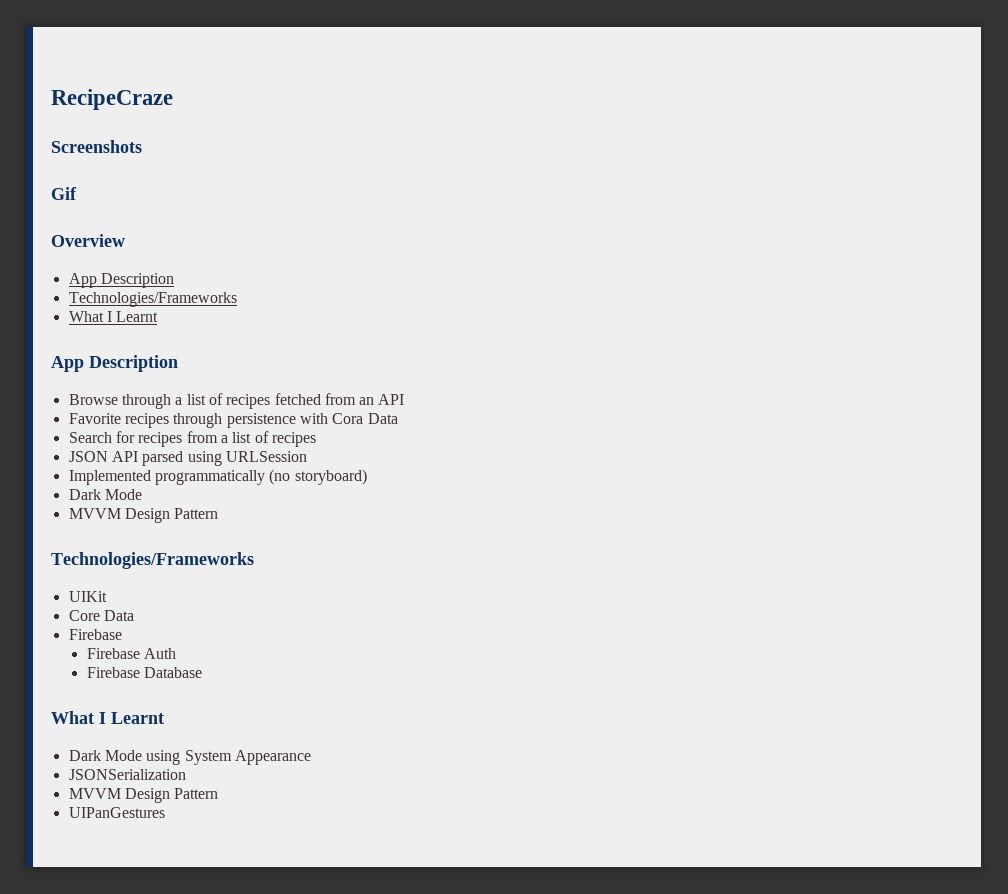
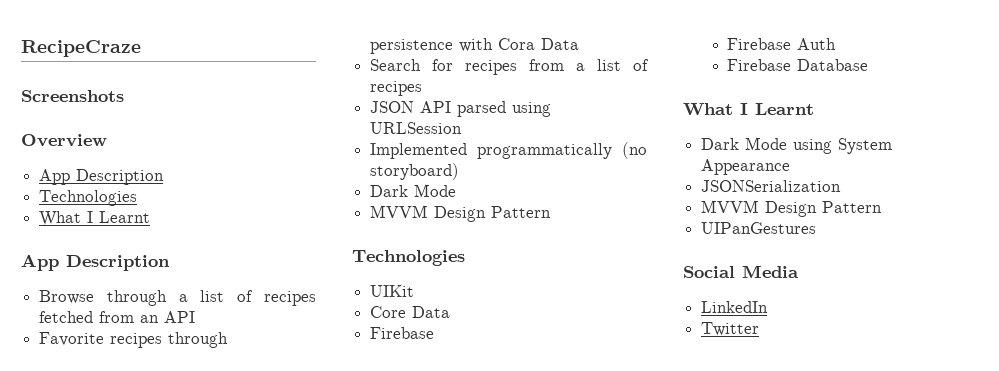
[51,187,77,200] // Gif -> (124, 96) none
[68,292,237,307] Technologies/Frameworks -> [39,190,138,206] Technologies
[51,552,254,569] Technologies/Frameworks -> [352,250,465,266] Technologies
(165, 812) none -> [683,265,799,278] [701,301,769,313] [701,322,760,336] // Social Media // LinkedIn // Twitter

